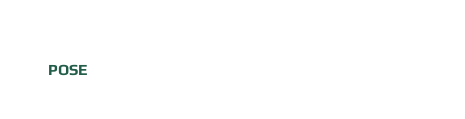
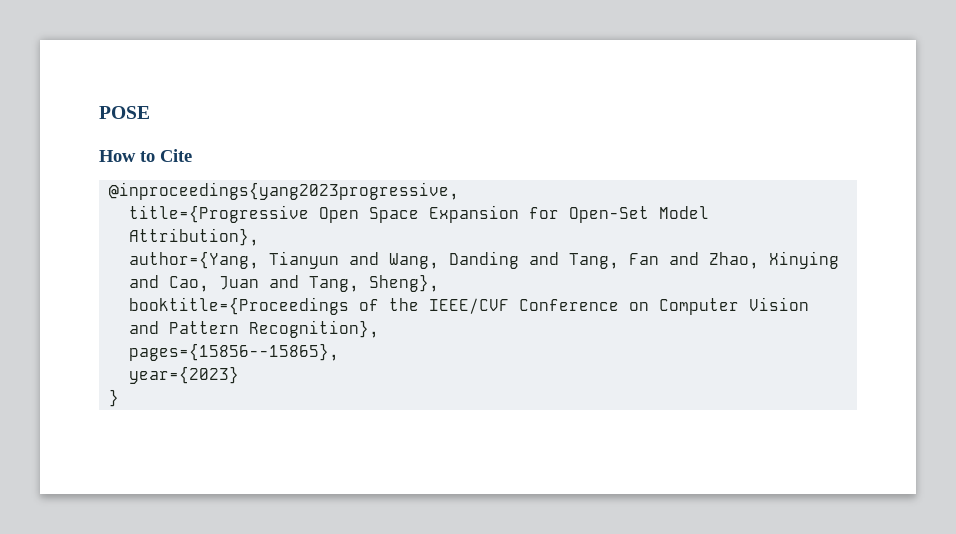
(87, 70) none -> [99,149,192,162] [109,182,460,200] [129,205,710,223] [129,228,260,246] [129,251,840,269] [129,274,440,292] [129,297,810,315] [129,320,380,338] [129,343,340,361] [129,366,240,384] [109,389,120,407] // How to Cite // @inproceedings{yang2023progressive, // title={Progressive Open Space Expansion for Open-Set Model Attribution}, // author={Yang, Tianyun and Wang, Danding and Tang, Fan and Zhao, Xinying and Cao, Juan and Tang, Sheng}, // booktitle={Proceedings of the IEEE/CVF Conference on Computer Vision and Pattern Recognition}, // pages={15856--15865}, // year={2023} // }

